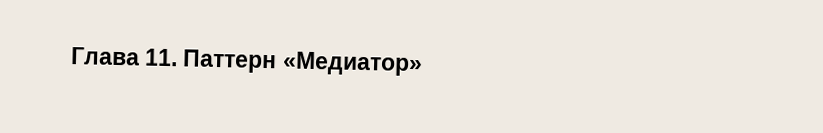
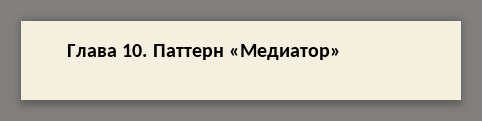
[144,48,179,67] 11. -> [122,44,148,57] 10.

